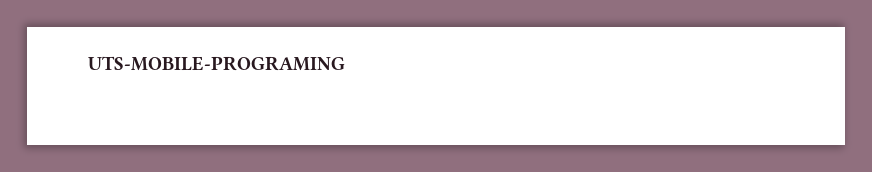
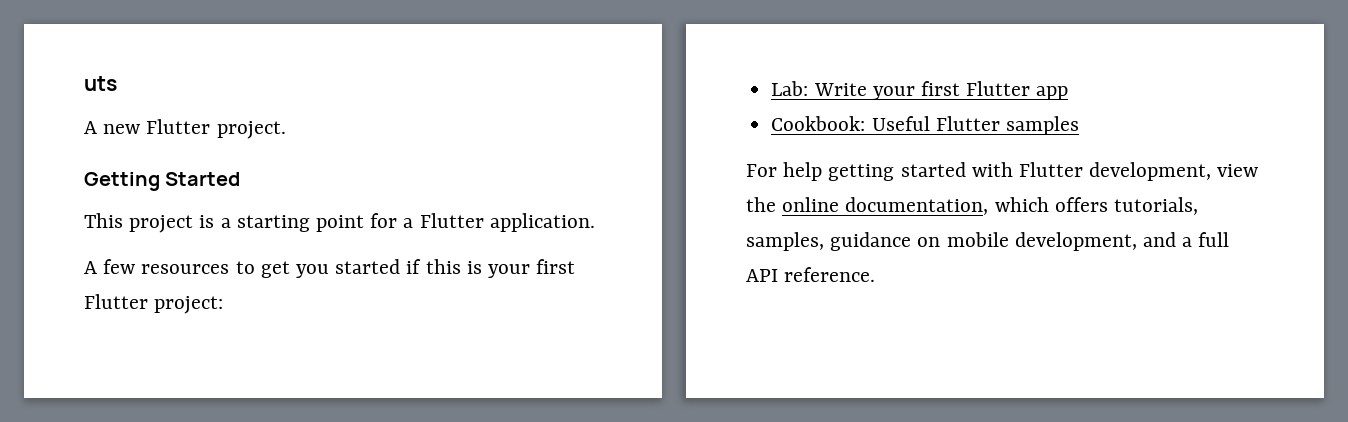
[88,56,345,71] UTS-MOBILE-PROGRAMING -> [84,76,117,91] [84,119,286,139] [84,172,241,191] [84,213,595,233] [84,259,576,278] [84,294,224,314] [771,81,1069,100] [771,116,1079,135] [746,162,1259,181] [746,197,1199,215] [746,232,1230,251] [746,267,876,282] uts // A new Flutter project. // Getting Started // This project is a starting point for a Flutter application. // A few resources to get you started if this is your first Flutter project: // Lab: Write your first Flutter app // Cookbook: Useful Flutter samples // For help getting started with Flutter development, view the online documentation, which offers tutorials, samples, guidance on mobile development, and a full API reference.

